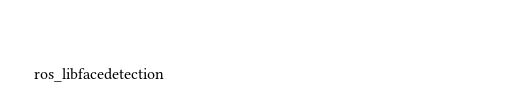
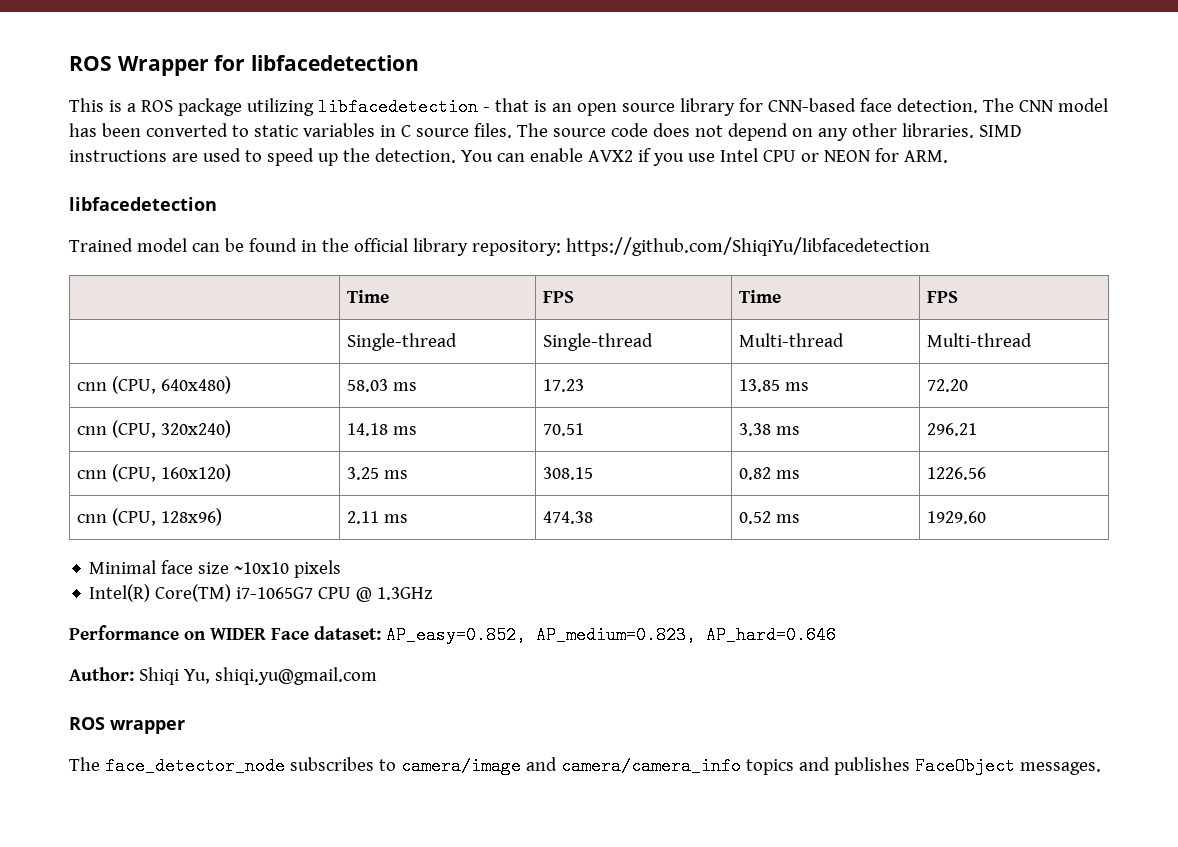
[34,68,164,82] ros_libfacedetection -> [69,55,419,76] [69,98,1108,116] [69,123,1022,141] [69,148,948,166] [69,197,217,211] [69,237,930,256] [347,290,390,303] [543,291,575,303] [739,290,782,303] [927,291,959,303] [347,333,458,351] [543,333,654,351] [739,333,845,347] [927,333,1033,347] [77,376,232,394] [347,379,418,392] [543,379,585,392] [739,379,810,392] [927,379,969,392] [77,420,232,438] [347,423,418,436] [543,423,585,436] [739,423,801,436] [927,423,978,436] [77,464,232,482] [347,467,409,480] [543,467,594,480] [739,467,801,480] [927,467,987,480] [77,508,223,526] [347,511,409,524] [543,511,594,524] [739,511,801,524] [927,511,987,524] [89,560,342,578] [89,584,434,602] [69,625,836,644] [69,667,377,685] [69,717,185,734] [69,757,1101,775] ROS Wrapper for libfacedetection // This is a ROS package utilizing libfacedetection - that is an open source library for CNN-based face detection. The CNN model has been converted to static variables in C source files. The source code does not depend on any other libraries. SIMD instructions are used to speed up the detection. You can enable AVX2 if you use Intel CPU or NEON for ARM. // libfacedetection // Trained model can be found in the official library repository: https://github.com/ShiqiYu/libfacedetection // | Time | FPS | Time | FPS // | Single-thread | Single-thread | Multi-thread | Multi-thread // cnn (CPU, 640x480) | 58.03 ms | 17.23 | 13.85 ms | 72.20 // cnn (CPU, 320x240) | 14.18 ms | 70.51 | 3.38 ms | 296.21 // cnn (CPU, 160x120) | 3.25 ms | 308.15 | 0.82 ms | 1226.56 // cnn (CPU, 128x96) | 2.11 ms | 474.38 | 0.52 ms | 1929.60 // Minimal face size ~10x10 pixels // Intel(R) Core(TM) i7-1065G7 CPU @ 1.3GHz // Performance on WIDER Face dataset: AP_easy=0.852, AP_medium=0.823, AP_hard=0.646 // Author: Shiqi Yu, shiqi.yu@gmail.com // ROS wrapper // The face_detector_node subscribes to camera/image and camera/camera_info topics and publishes FaceObject messages.

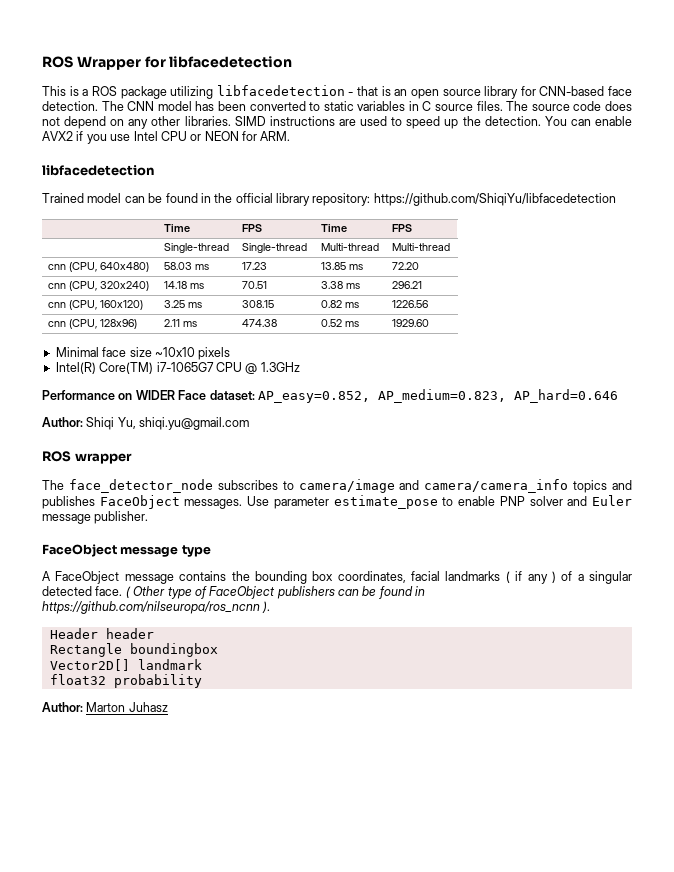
(1101, 768) none -> [247,495,633,509] [42,511,149,524] [42,544,211,557] [42,571,632,584] [42,586,426,599] [42,601,271,614] [49,628,154,639] [49,643,218,657] [49,659,202,671] [49,674,202,688] [42,702,168,712] Use parameter estimate_pose to enable PNP solver and Euler message publisher. // FaceObject message type // A FaceObject message contains the bounding box coordinates, facial landmarks ( if any ) of a singular detected face. ( Other type of FaceObject publishers can be found in https://github.com/nilseuropa/ros_ncnn ). // Header header // Rectangle boundingbox // Vector2D[] landmark // float32 probability // Author: Marton Juhasz

